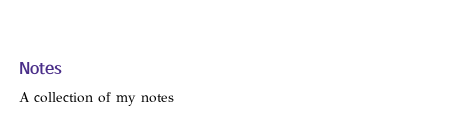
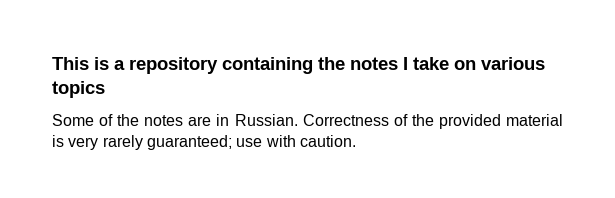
[19,62,62,75] [19,92,174,106] Notes // A collection of my notes -> [52,57,545,74] [52,81,105,98] [52,114,563,129] [52,135,356,150] This is a repository containing the notes I take on various topics // Some of the notes are in Russian. Correctness of the provided material is very rarely guaranteed; use with caution.

